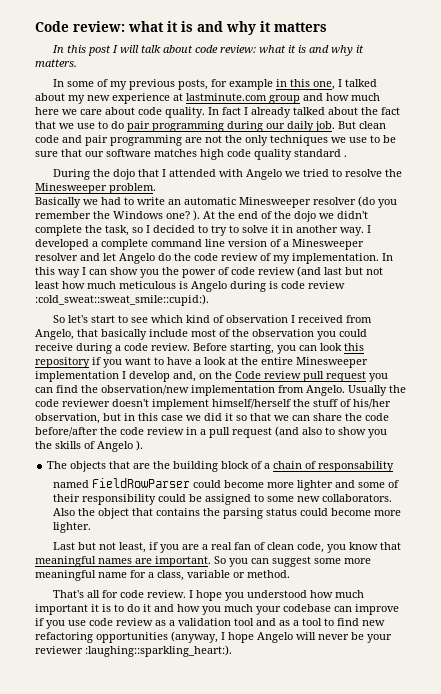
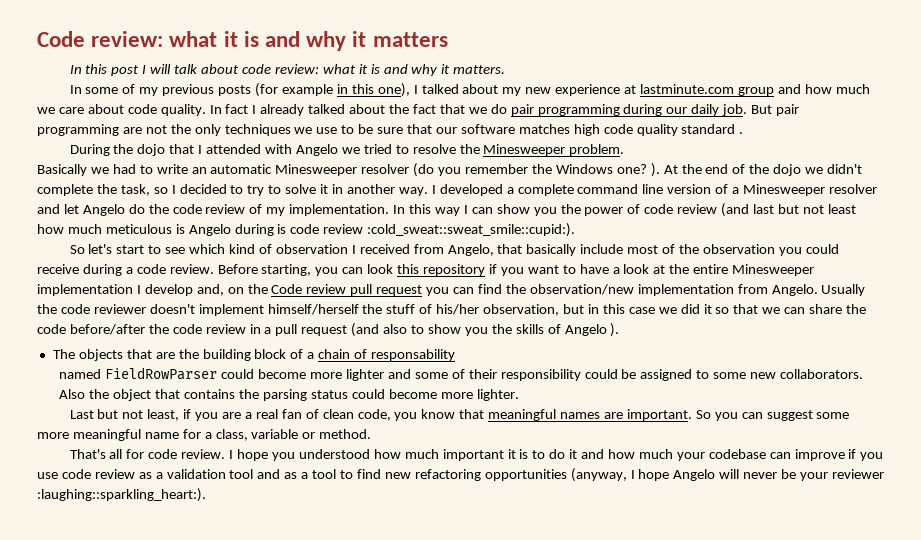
[177,79,227,90] posts, for -> [218,83,279,97] posts (for
[312,81,335,90] one, -> [377,83,410,97] one),
[35,107,59,115] here -> (870, 89) none
[77,121,108,129] use to -> (487, 110) none
[359,121,386,129] [35,135,82,143] clean code and -> (773, 109) none
[202,606,221,615] you -> (635, 454) none

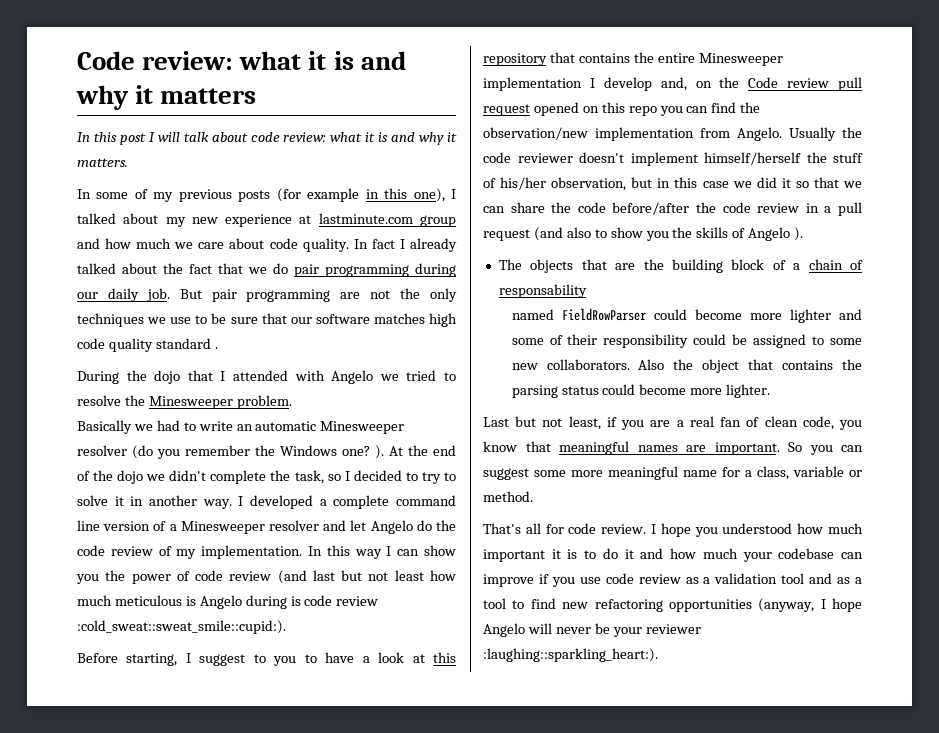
[69,244,839,256] [37,264,559,276] So let's start to see which kind of observation I received from Angelo, that basically include most of the observation you could receive during a code review. Before starting, you can look this repository if you want -> [77,653,297,666] Before starting, I suggest to you
(666, 269) none -> [433,652,456,663] [483,52,630,66] this repository that contains
(423, 290) none -> [533,102,657,116] opened on this repo

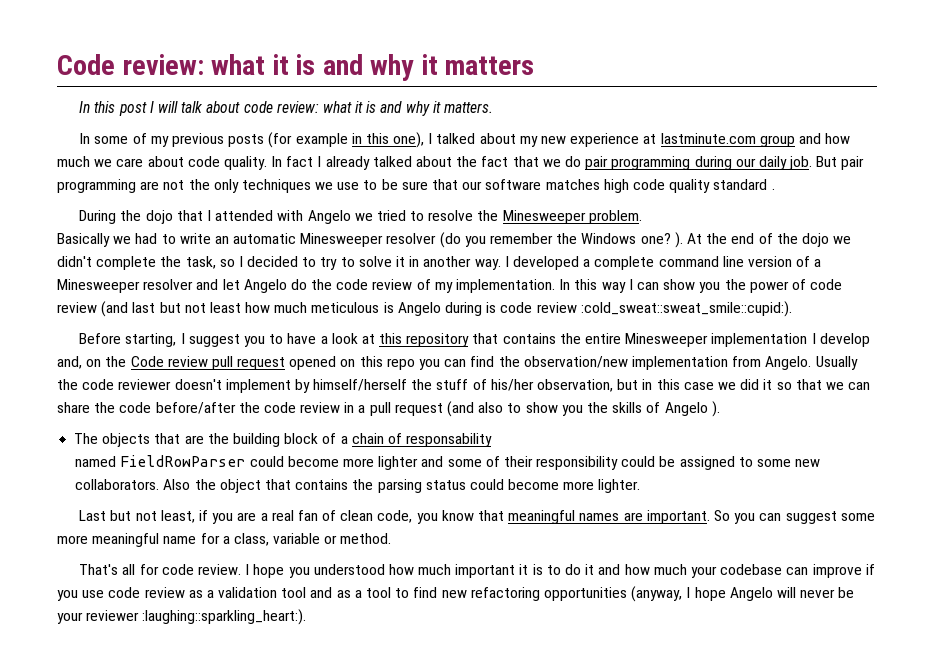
[253,654,266,663] to -> (240, 340) none
(698, 159) none -> [294,379,310,393] by

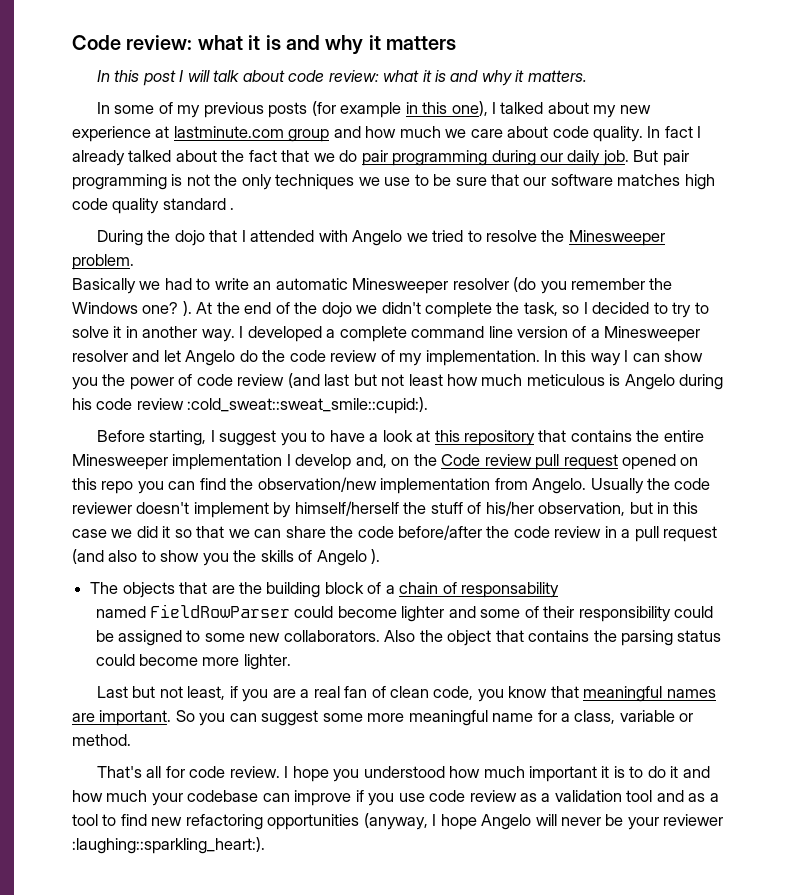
[140,181,160,190] are -> [171,174,183,186] is
[486,302,497,313] is -> [72,398,92,410] his
[342,458,374,467] more -> (397, 612) none

